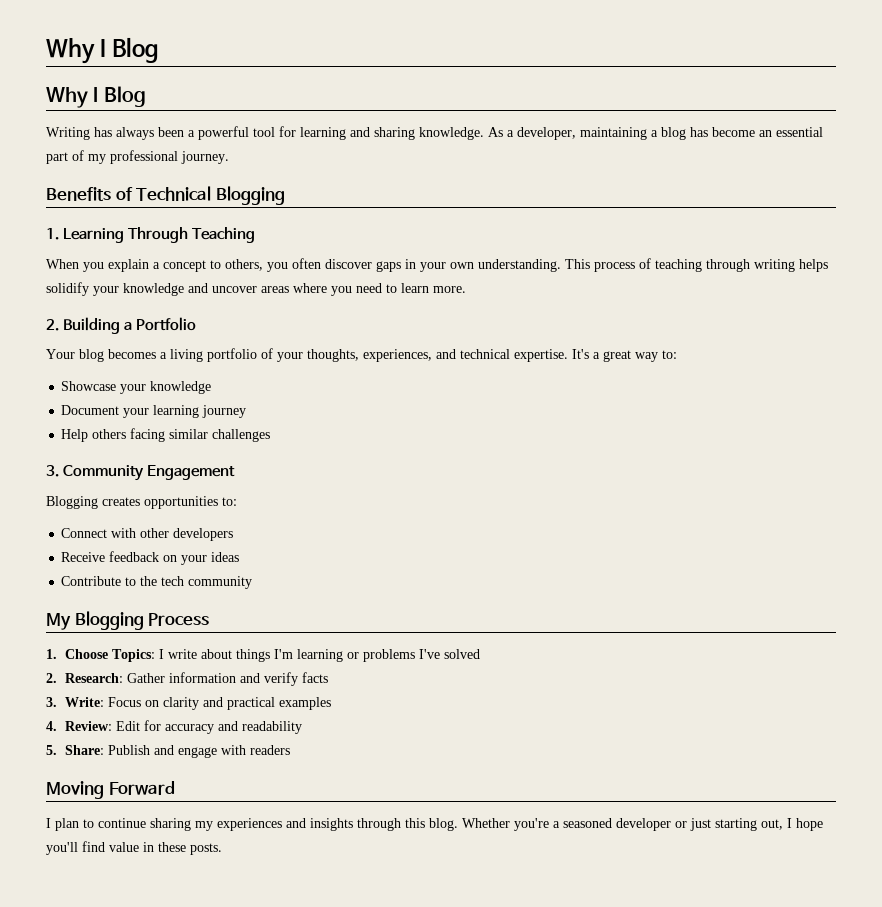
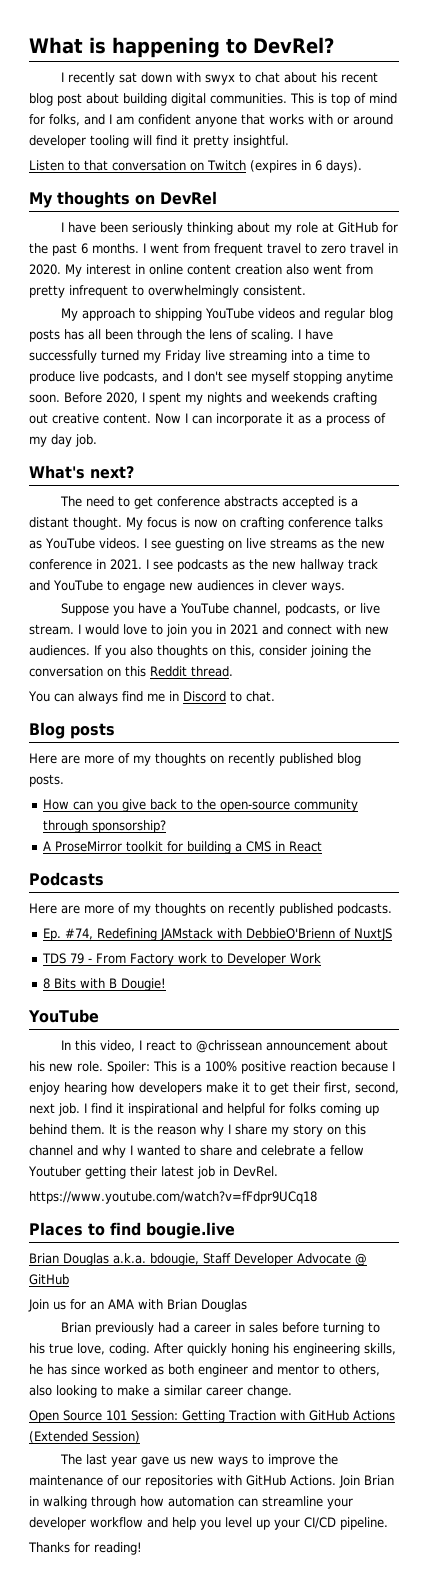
[46,37,160,64] [46,86,146,108] [46,126,823,140] [46,150,229,164] [46,186,285,205] [46,227,255,243] [46,258,828,272] [46,282,466,296] [46,317,196,334] [46,348,677,362] [61,381,212,394] [61,405,247,418] [61,428,271,442] [46,465,235,481] [46,496,237,509] [61,528,234,541] [61,551,240,565] [61,576,253,589] [46,611,210,630] [46,649,480,662] [46,672,328,686] [46,697,331,710] [46,720,302,734] [46,745,290,758] [46,781,175,799] [46,818,823,831] [46,841,222,855] Why I Blog // Why I Blog // Writing has always been a powerful tool for learning and sharing knowledge. As a developer, maintaining a blog has become an essential part of my professional journey. // Benefits of Technical Blogging // 1. Learning Through Teaching // When you explain a concept to others, you often discover gaps in your own understanding. This process of teaching through writing helps solidify your knowledge and uncover areas where you need to learn more. // 2. Building a Portfolio // Your blog becomes a living portfolio of your thoughts, experiences, and technical expertise. It's a great way to: // Showcase your knowledge // Document your learning journey // Help others facing similar challenges // 3. Community Engagement // Blogging creates opportunities to: // Connect with other developers // Receive feedback on your ideas // Contribute to the tech community // My Blogging Process // 1. Choose Topics: I write about things I'm learning or problems I've solved // 2. Research: Gather information and verify facts // 3. Write: Focus on clarity and practical examples // 4. Review: Edit for accuracy and readability // 5. Share: Publish and engage with readers // Moving Forward // I plan to continue sharing my experiences and insights through this blog. Whether you're a seasoned developer or just starting out, I hope you'll find value in these posts. -> [29,37,334,58] [60,72,378,85] [29,93,397,106] [29,114,393,127] [29,135,289,148] [29,160,362,173] [29,191,217,208] [60,222,398,235] [29,243,398,256] [29,264,373,277] [29,285,306,298] [60,308,394,321] [29,329,333,342] [29,350,370,363] [29,371,393,384] [29,392,377,405] [29,413,386,426] [29,434,97,447] [29,465,134,479] [59,496,358,509] [29,517,383,530] [29,538,385,551] [29,559,378,572] [29,580,345,593] [60,603,381,616] [29,624,389,637] [29,645,371,658] [29,666,233,677] [28,691,275,704] [29,722,115,739] [29,753,361,766] [29,774,64,787] [42,799,358,812] [42,820,166,833] [42,841,322,854] [29,872,104,886] [29,903,392,916] [42,928,392,941] [41,953,321,966] [42,978,166,991] [28,1009,99,1023] [60,1040,388,1053] [29,1061,395,1074] [29,1082,399,1095] [29,1103,379,1116] [29,1124,366,1137] [29,1145,364,1158] [28,1166,278,1179] [29,1191,317,1204] [29,1222,235,1239] [29,1253,367,1266] [29,1274,69,1285] [28,1299,247,1312] [60,1322,380,1335] [29,1343,396,1356] [29,1364,380,1377] [29,1385,292,1398] [29,1410,395,1423] [29,1431,140,1443] [59,1454,338,1467] [29,1475,394,1488] [29,1496,353,1509] [29,1517,388,1530] [28,1542,142,1555] What is happening to DevRel? // I recently sat down with swyx to chat about his recent blog post about building digital communities. This is top of mind for folks, and I am confident anyone that works with or around developer tooling will find it pretty insightful. // Listen to that conversation on Twitch (expires in 6 days). // My thoughts on DevRel // I have been seriously thinking about my role at GitHub for the past 6 months. I went from frequent travel to zero travel in 2020. My interest in online content creation also went from pretty infrequent to overwhelmingly consistent. // My approach to shipping YouTube videos and regular blog posts has all been through the lens of scaling. I have successfully turned my Friday live streaming into a time to produce live podcasts, and I don't see myself stopping anytime soon. Before 2020, I spent my nights and weekends crafting out creative content. Now I can incorporate it as a process of my day job. // What's next? // The need to get conference abstracts accepted is a distant thought. My focus is now on crafting conference talks as YouTube videos. I see guesting on live streams as the new conference in 2021. I see podcasts as the new hallway track and YouTube to engage new audiences in clever ways. // Suppose you have a YouTube channel, podcasts, or live stream. I would love to join you in 2021 and connect with new audiences. If you also thoughts on this, consider joining the conversation on this Reddit thread. // You can always find me in Discord to chat. // Blog posts // Here are more of my thoughts on recently published blog posts. // How can you give back to the open-source community through sponsorship? // A ProseMirror toolkit for building a CMS in React // Podcasts // Here are more of my thoughts on recently published podcasts. // Ep. #74, Redefining JAMstack with DebbieO'Brienn of NuxtJS // TDS 79 - From Factory work to Developer Work // 8 Bits with B Dougie! // YouTube // In this video, I react to @chrissean announcement about his new role. Spoiler: This is a 100% positive reaction because I enjoy hearing how developers make it to get their first, second, next job. I find it inspirational and helpful for folks coming up behind them. It is the reason why I share my story on this channel and why I wanted to share and celebrate a fellow Youtuber getting their latest job in DevRel. // https://www.youtube.com/watch?v=fFdpr9UCq18 // Places to find bougie.live // Brian Douglas a.k.a. bdougie, Staff Developer Advocate @ GitHub // Join us for an AMA with Brian Douglas // Brian previously had a career in sales before turning to his true love, coding. After quickly honing his engineering skills, he has since worked as both engineer and mentor to others, also looking to make a similar career change. // Open Source 101 Session: Getting Traction with GitHub Actions (Extended Session) // The last year gave us new ways to improve the maintenance of our repositories with GitHub Actions. Join Brian in walking through how automation can streamline your developer workflow and help you level up your CI/CD pipeline. // Thanks for reading!

